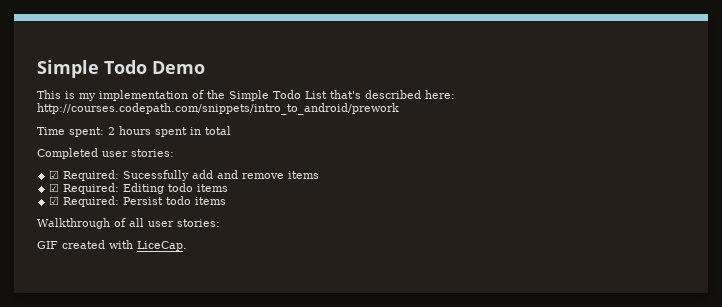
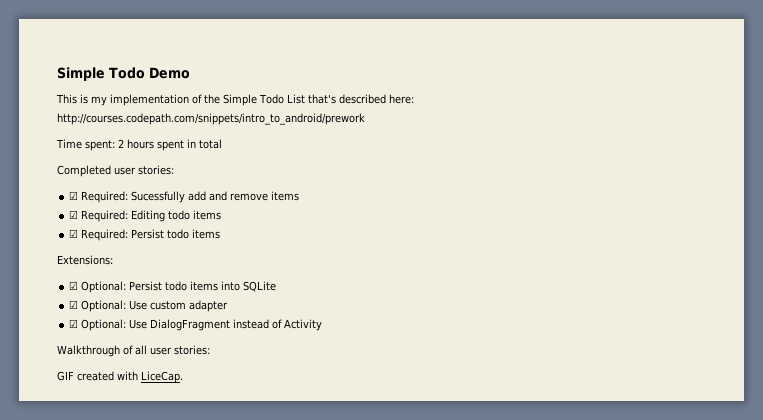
(227, 201) none -> [57,255,113,265] [69,281,277,293] [69,300,229,312] [69,319,323,331] // Extensions: // ☑ Optional: Persist todo items into SQLite // ☑ Optional: Use custom adapter // ☑ Optional: Use DialogFragment instead of Activity

